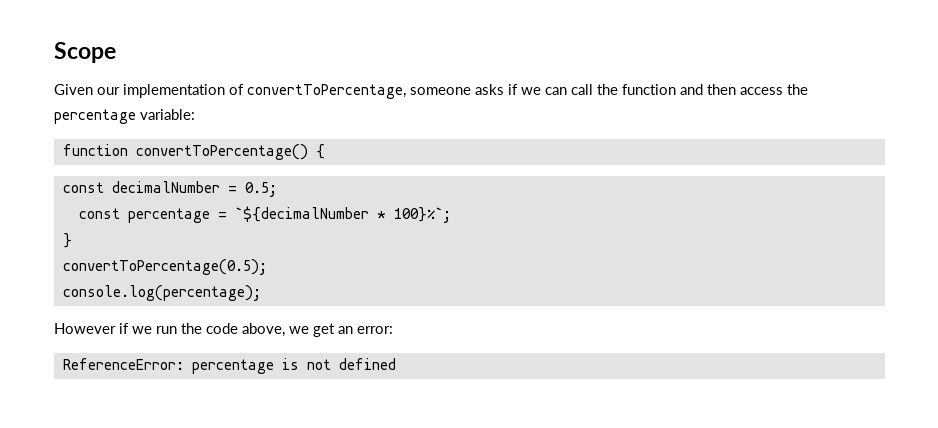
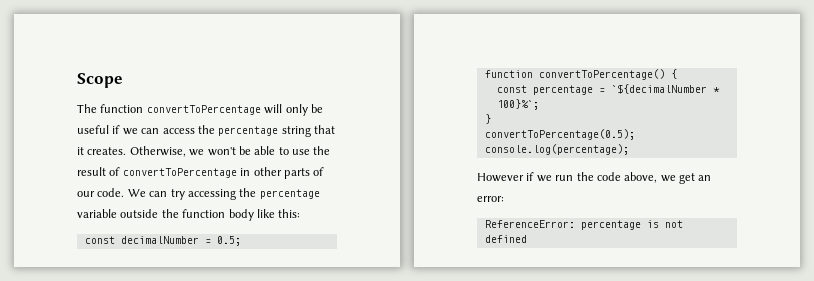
[54,84,808,99] [54,109,195,124] [62,144,325,160] Given our implementation of convertToPercentage, someone asks if we can call the function and then access the percentage variable: // function convertToPercentage() { -> [77,104,323,116] [77,125,335,137] [77,146,331,157] [77,167,325,179] [77,188,320,200] [77,209,301,221] The function convertToPercentage will only be useful if we can access the percentage string that it creates. Otherwise, we won't be able to use the result of convertToPercentage in other parts of our code. We can try accessing the percentage variable outside the function body like this:
(277, 189) none -> [484,69,677,80] // function convertToPercentage() {

